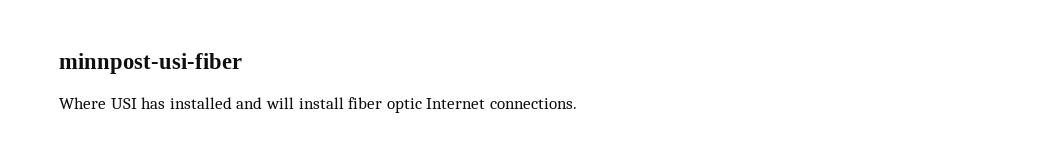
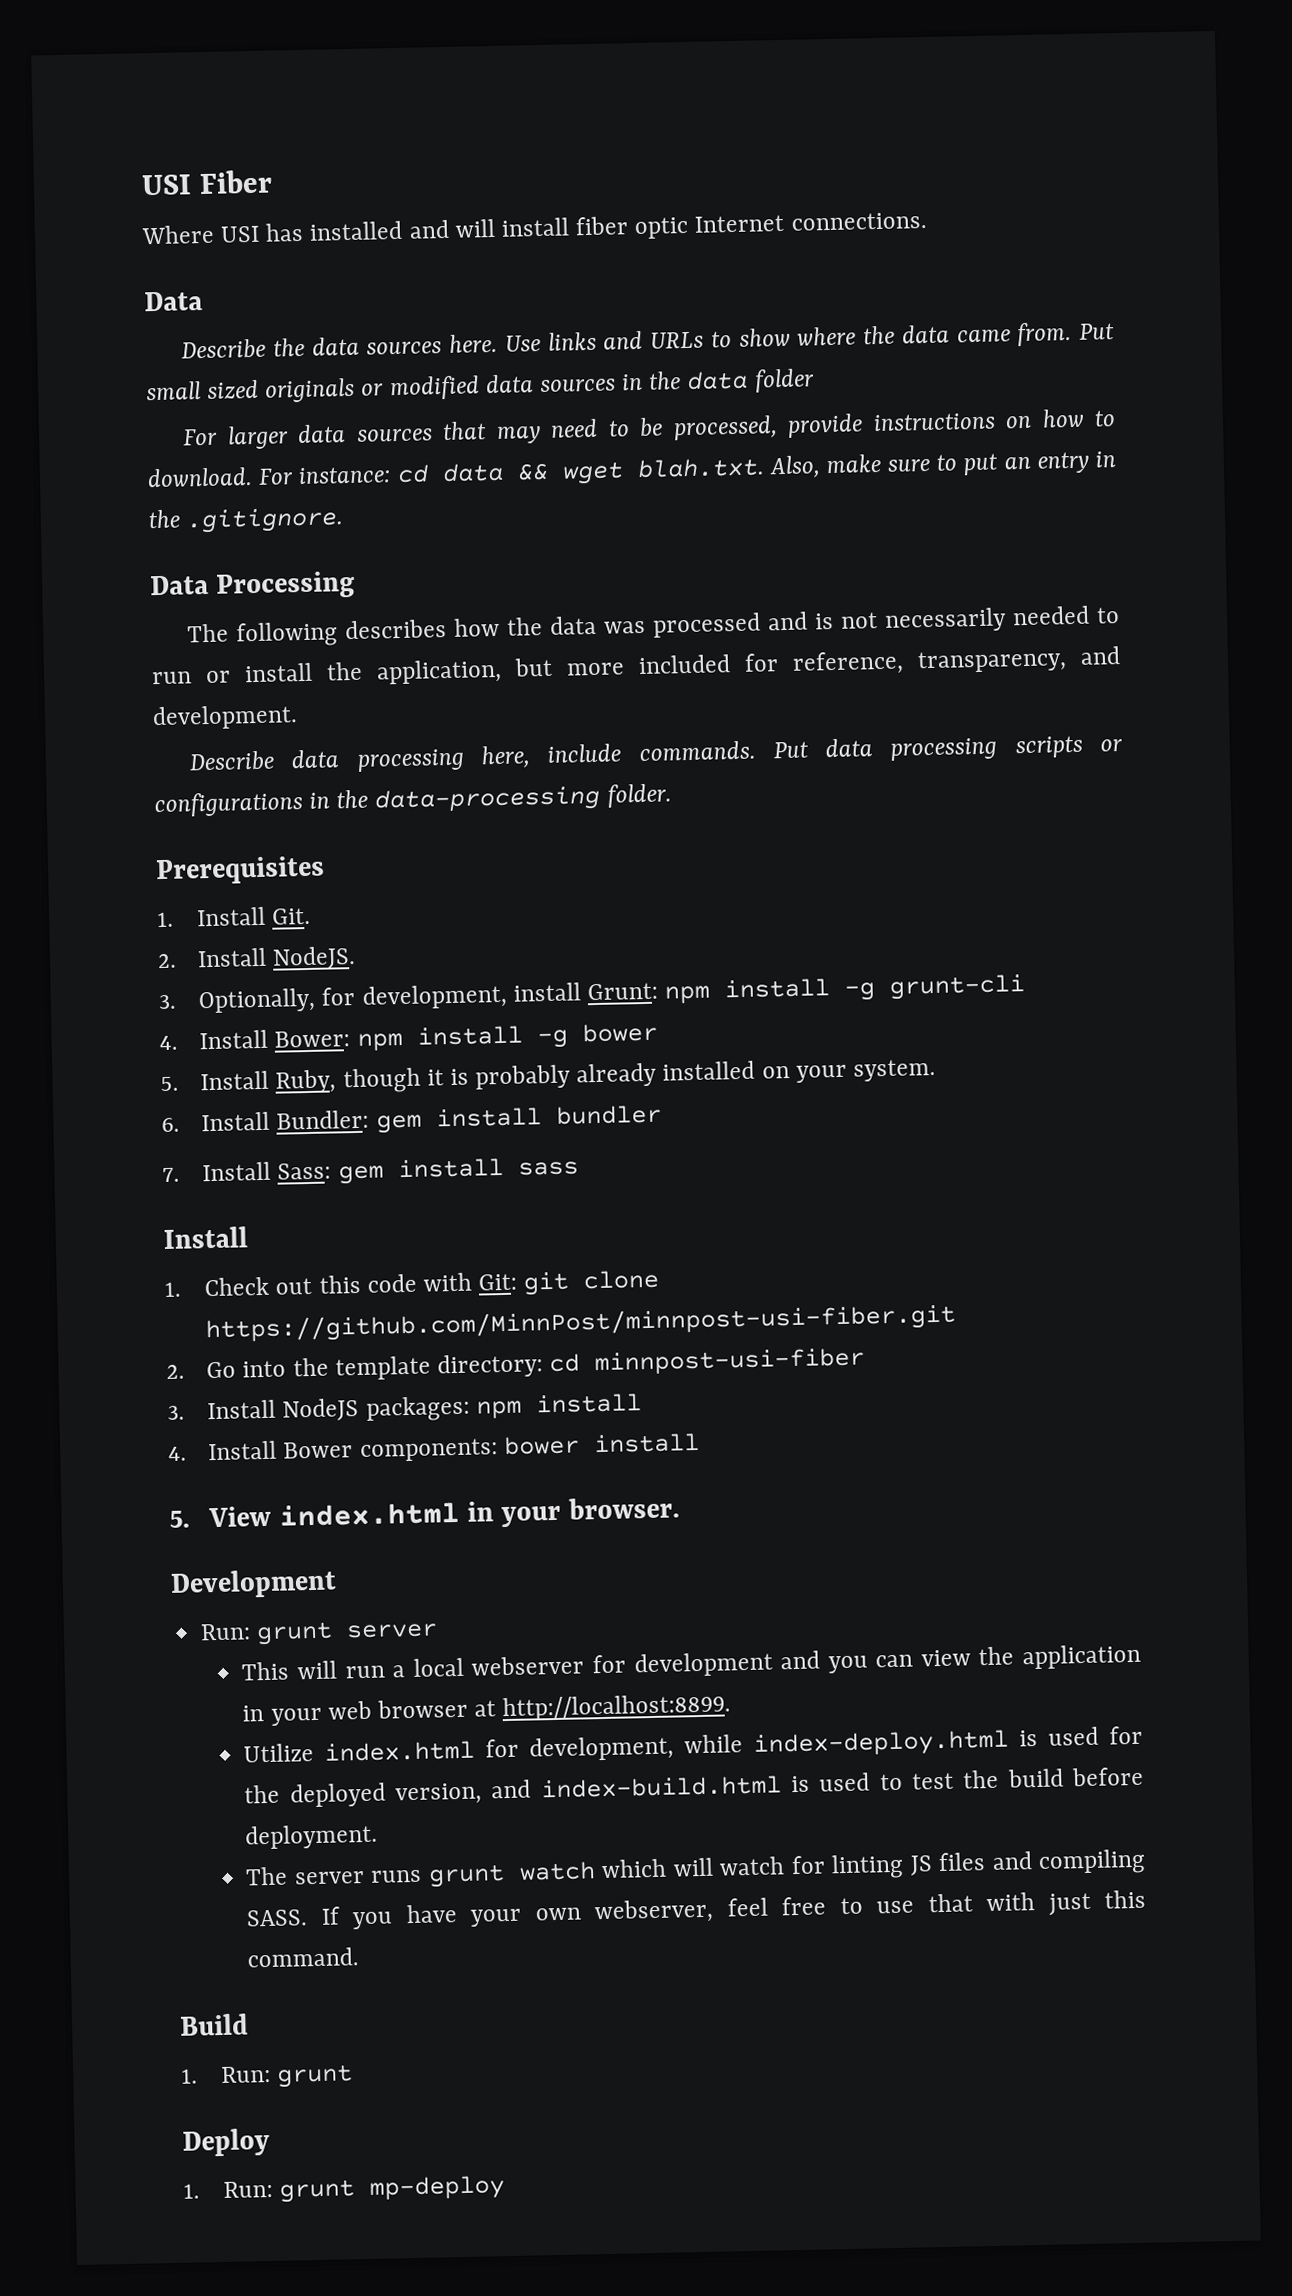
[59,53,242,74] minnpost-usi-fiber -> [141,169,274,196] USI Fiber
(577, 103) none -> [144,291,203,312] [181,321,1115,360] [145,368,815,403] [182,408,1116,450] [147,451,1117,488] [148,507,345,534] [150,570,356,600] [187,605,1121,648] [152,646,1121,685] [152,704,298,731] [189,735,1123,772] [154,783,672,818] [155,855,325,886] [156,906,312,928] [157,945,357,970] [158,974,1026,1014] [159,1022,658,1051] [160,1058,936,1094] [161,1104,662,1134] [162,1157,579,1185] [163,1226,248,1250] [164,1269,660,1298] [205,1303,957,1344] [166,1347,866,1381] [167,1393,642,1422] [168,1432,700,1463] [169,1496,680,1528] [170,1568,337,1599] [200,1621,439,1646] [241,1643,1141,1681] [242,1693,732,1726] [243,1725,1143,1763] [244,1766,1144,1808] [245,1823,379,1850] [245,1848,1146,1888] [246,1889,1146,1930] [247,1947,360,1968] [179,2013,249,2036] [181,2064,354,2088] [182,2128,270,2157] [183,2175,506,2203] // Data // Describe the data sources here. Use links and URLs to show where the data came from. Put small sized originals or modified data sources in the data folder // For larger data sources that may need to be processed, provide instructions on how to download. For instance: cd data && wget blah.txt. Also, make sure to put an entry in the .gitignore. // Data Processing // The following describes how the data was processed and is not necessarily needed to run or install the application, but more included for reference, transparency, and development. // Describe data processing here, include commands. Put data processing scripts or configurations in the data-processing folder. // Prerequisites // 1. Install Git. // 2. Install NodeJS. // 3. Optionally, for development, install Grunt: npm install -g grunt-cli // 4. Install Bower: npm install -g bower // 5. Install Ruby, though it is probably already installed on your system. // 6. Install Bundler: gem install bundler // 7. Install Sass: gem install sass // Install // 1. Check out this code with Git: git clone https://github.com/MinnPost/minnpost-usi-fiber.git // 2. Go into the template directory: cd minnpost-usi-fiber // 3. Install NodeJS packages: npm install // 4. Install Bower components: bower install // 5. View index.html in your browser. // Development // Run: grunt server // This will run a local webserver for development and you can view the application in your web browser at http://localhost:8899. // Utilize index.html for development, while index-deploy.html is used for the deployed version, and index-build.html is used to test the build before deployment. // The server runs grunt watch which will watch for linting JS files and compiling SASS. If you have your own webserver, feel free to use that with just this command. // Build // 1. Run: grunt // Deploy // 1. Run: grunt mp-deploy

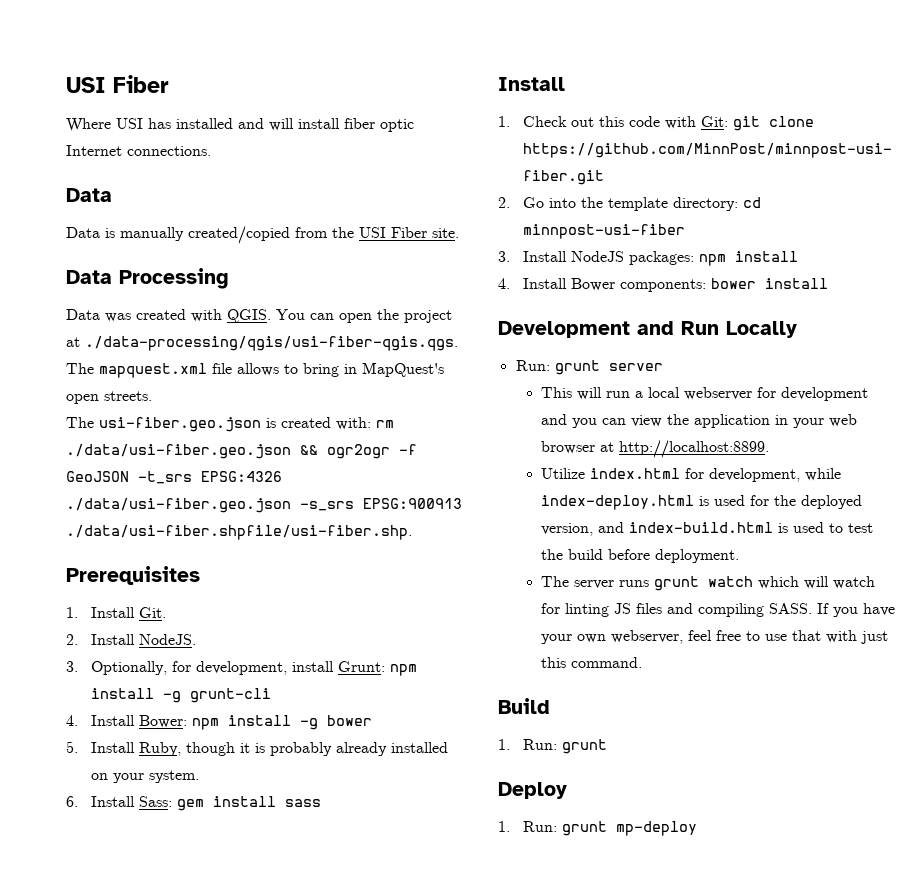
[181,321,1115,360] [145,368,815,403] [182,408,1116,450] [147,451,1117,488] [148,507,345,534] [150,570,356,600] [187,605,1121,648] [152,646,1121,685] [152,704,298,731] [189,735,1123,772] [154,783,672,818] Describe the data sources here. Use links and URLs to show where the data came from. Put small sized originals or modified data sources in the data folder // For larger data sources that may need to be processed, provide instructions on how to download. For instance: cd data && wget blah.txt. Also, make sure to put an entry in the .gitignore. // Data Processing // The following describes how the data was processed and is not necessarily needed to run or install the application, but more included for reference, transparency, and development. // Describe data processing here, include commands. Put data processing scripts or configurations in the data-processing folder. -> [66,226,459,244] [66,268,229,289] [66,309,452,323] [66,336,458,351] [66,362,444,378] [66,391,152,404] [66,417,394,432] [66,444,417,459] [66,471,282,484] [66,498,462,513] [66,525,412,540] Data is manually created/copied from the USI Fiber site. // Data Processing // Data was created with QGIS. You can open the project at ./data-processing/qgis/usi-fiber-qgis.qgs. The mapquest.xml file allows to bring in MapQuest's open streets. // The usi-fiber.geo.json is created with: rm ./data/usi-fiber.geo.json && ogr2ogr -f GeoJSON -t_srs EPSG:4326 ./data/usi-fiber.geo.json -s_srs EPSG:900913 ./data/usi-fiber.shpfile/usi-fiber.shp.
[276,1104,662,1134] [162,1161,272,1183] Bundler: gem install bundler // 7. Install -> (136, 801) none
[169,1496,680,1528] [170,1568,337,1599] 5. View index.html in your browser. // Development -> [498,321,797,338] Development and Run Locally

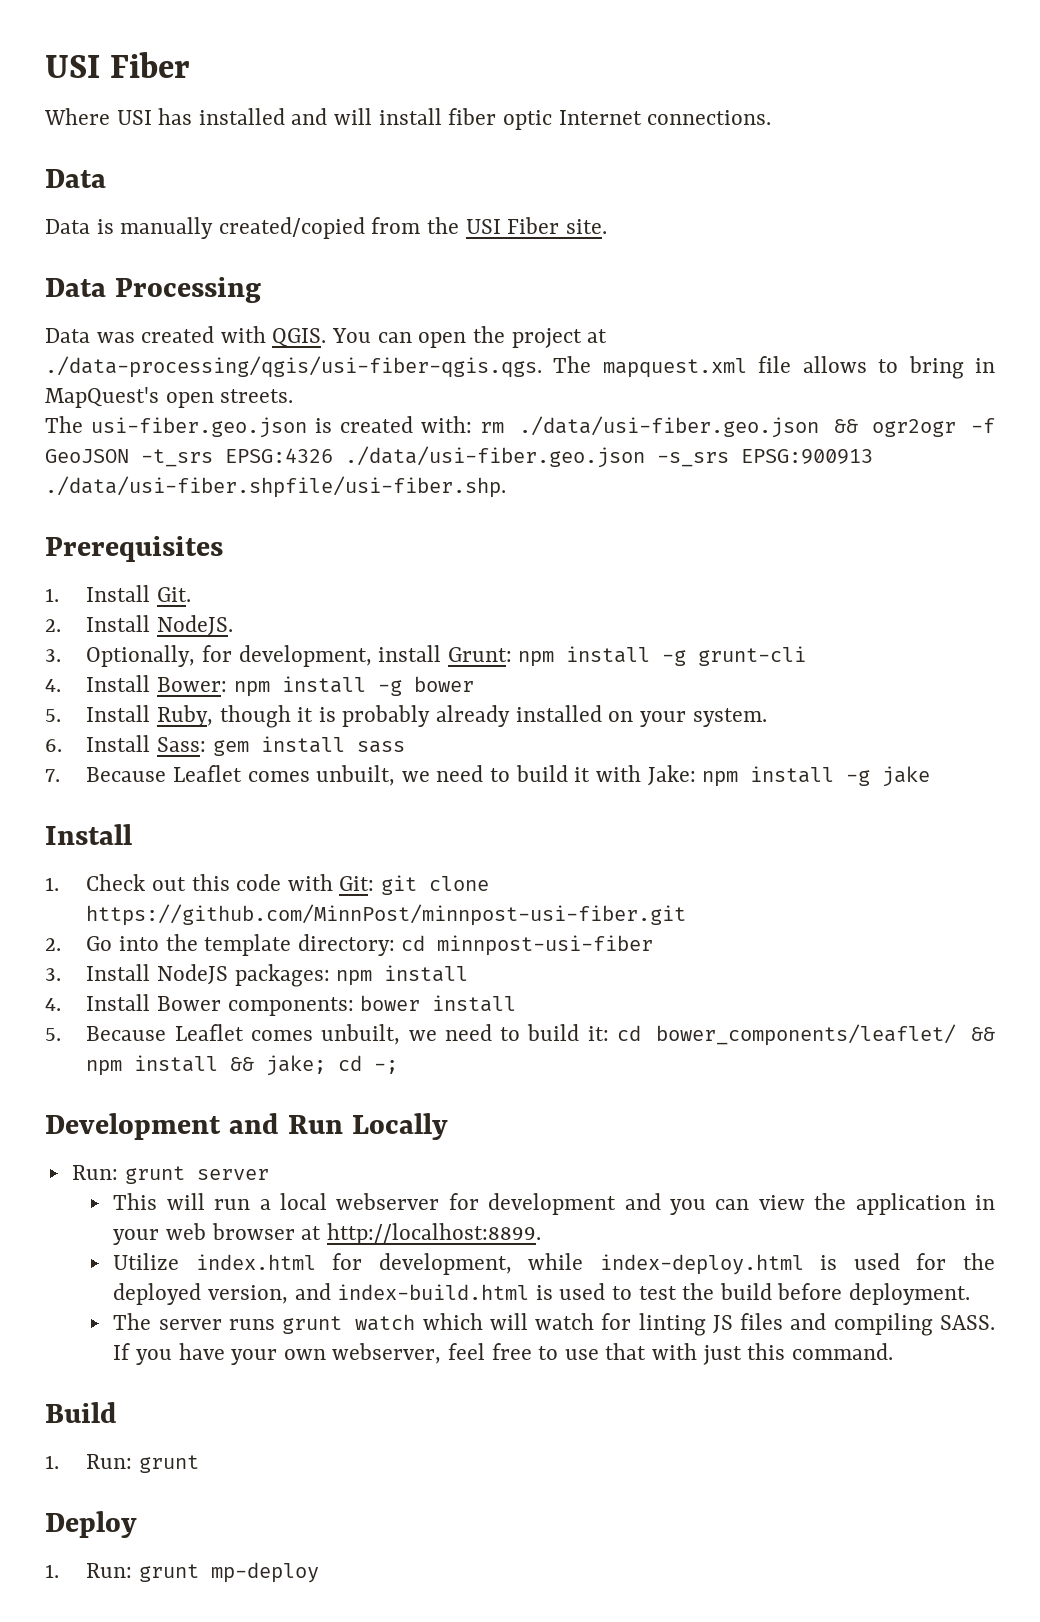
(322, 803) none -> [45,765,931,787] // 7. Because Leaflet comes unbuilt, we need to build it with Jake: npm install -g jake
(829, 283) none -> [45,1024,995,1046] [86,1055,399,1076] // 5. Because Leaflet comes unbuilt, we need to build it: cd bower_components/leaflet/ && npm install && jake; cd -;

